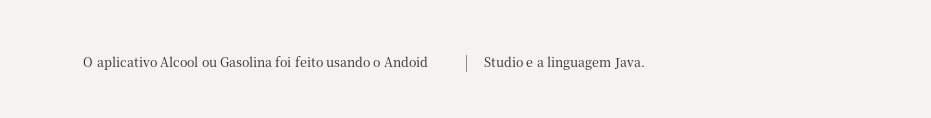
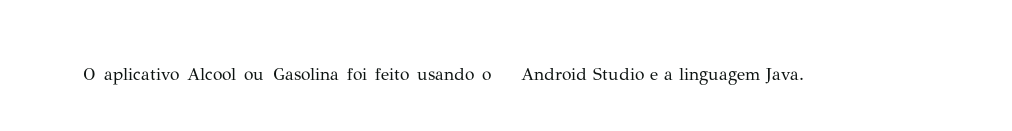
[383,56,428,67] Andoid -> [521,68,587,81] Android

